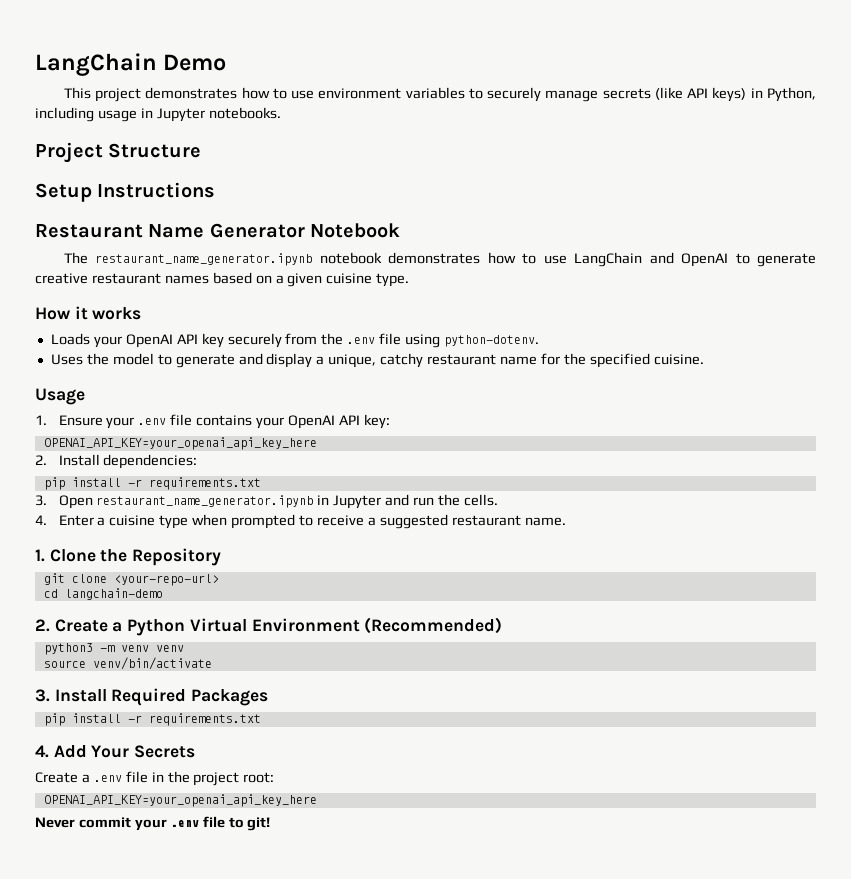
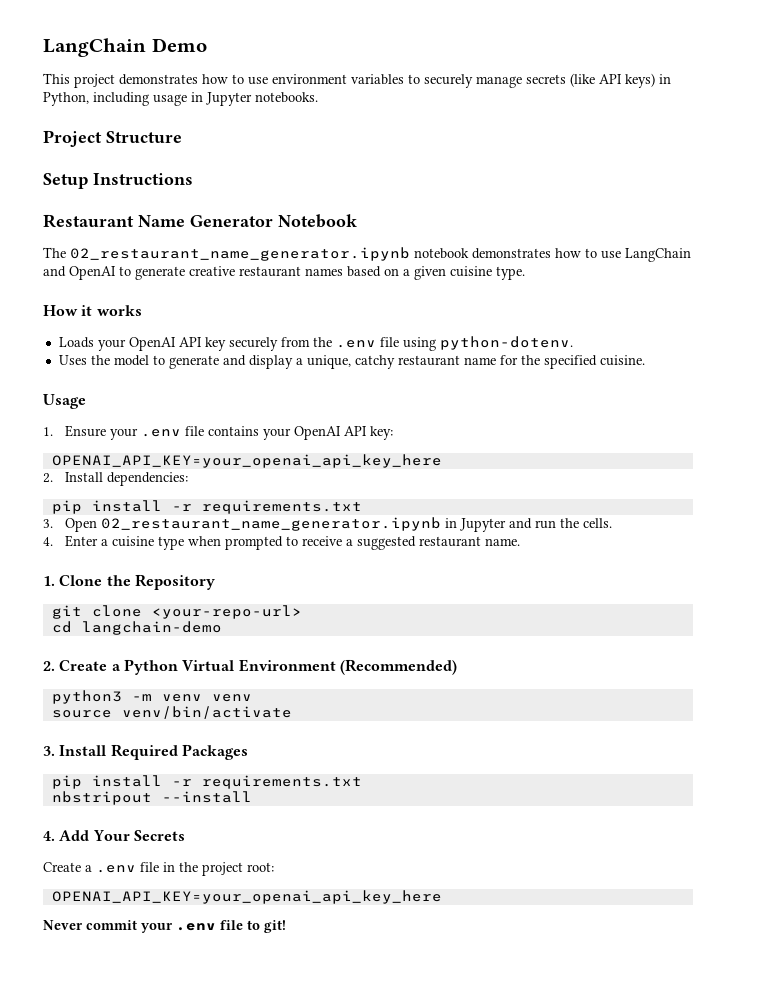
[95,253,313,266] restaurant_name_generator.ipynb -> [70,247,410,261] 02_restaurant_name_generator.ipynb
[96,495,314,508] restaurant_name_generator.ipynb -> [100,517,441,531] 02_restaurant_name_generator.ipynb
(261, 719) none -> [51,791,252,805] // nbstripout --install

